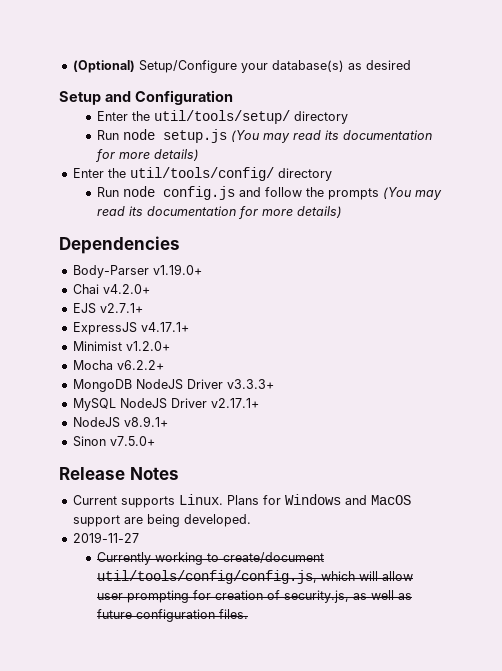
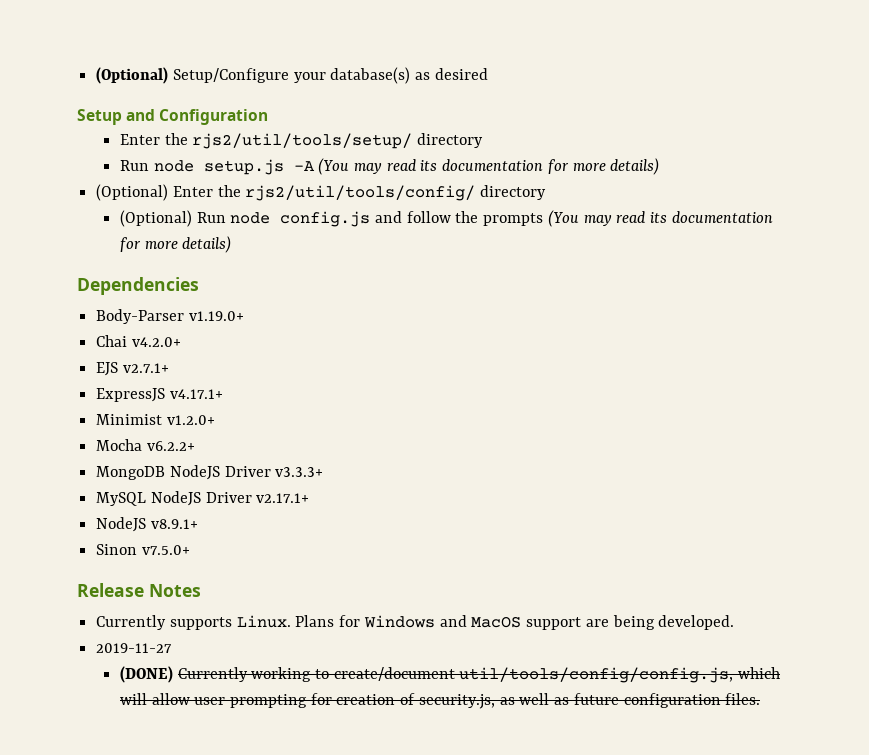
[154,110,291,124] util/tools/setup/ -> [192,133,413,149] rjs2/util/tools/setup/
[231,130,433,143] [95,149,200,162] [72,167,332,181] (You may read its documentation for more details) // Enter the util/tools/config/ directory // -> [293,158,660,175] [96,184,547,201] [119,210,192,227] -A (You may read its documentation for more details) // (Optional) Enter the rjs2/util/tools/config/ directory // (Optional)
[72,495,117,505] Current -> [96,615,167,630] Currently
(139, 537) none -> [119,666,173,683] (DONE)

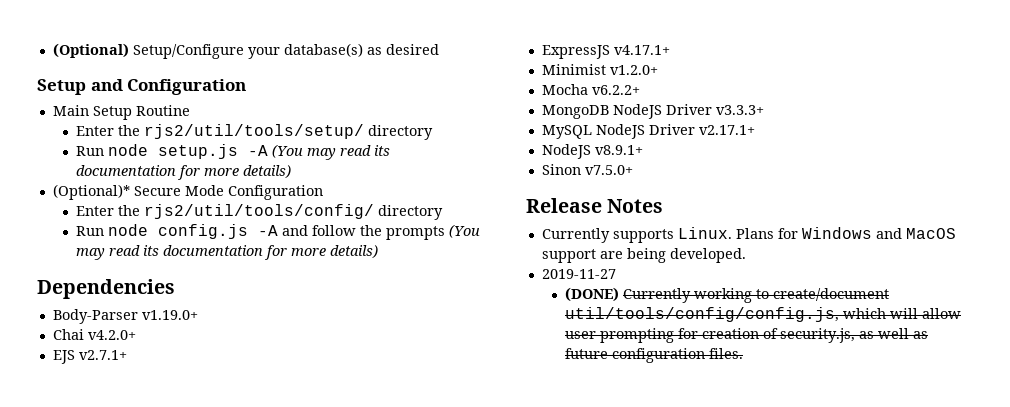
(269, 117) none -> [52,105,190,120] // Main Setup Routine
[96,184,169,201] (Optional) -> [52,184,323,200] (Optional)* Secure Mode Configuration //
[119,210,192,227] (Optional) -> (444, 212) none
(371, 219) none -> [258,225,279,236] -A

